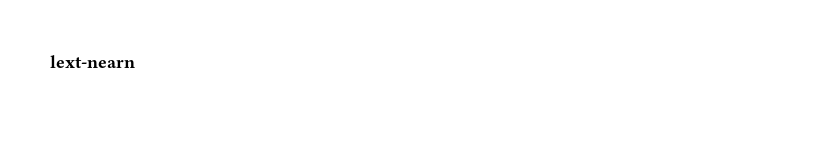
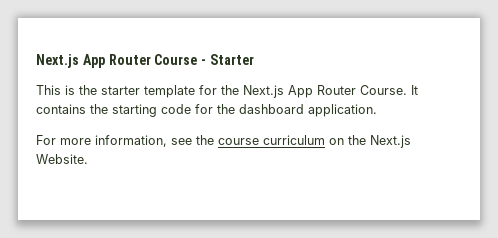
[50,55,135,68] lext-nearn -> [36,54,254,68] [36,85,418,98] [36,104,377,117] [36,135,411,148] [36,154,88,164] Next.js App Router Course - Starter // This is the starter template for the Next.js App Router Course. It contains the starting code for the dashboard application. // For more information, see the course curriculum on the Next.js Website.

